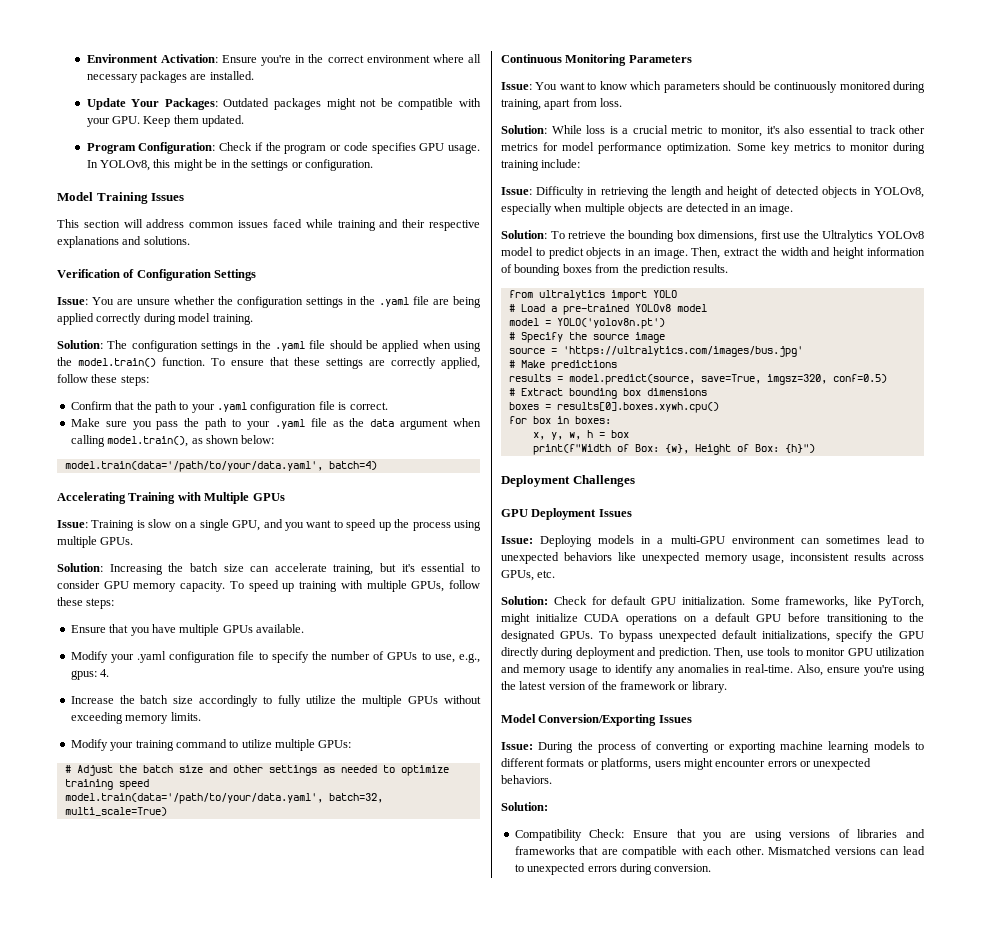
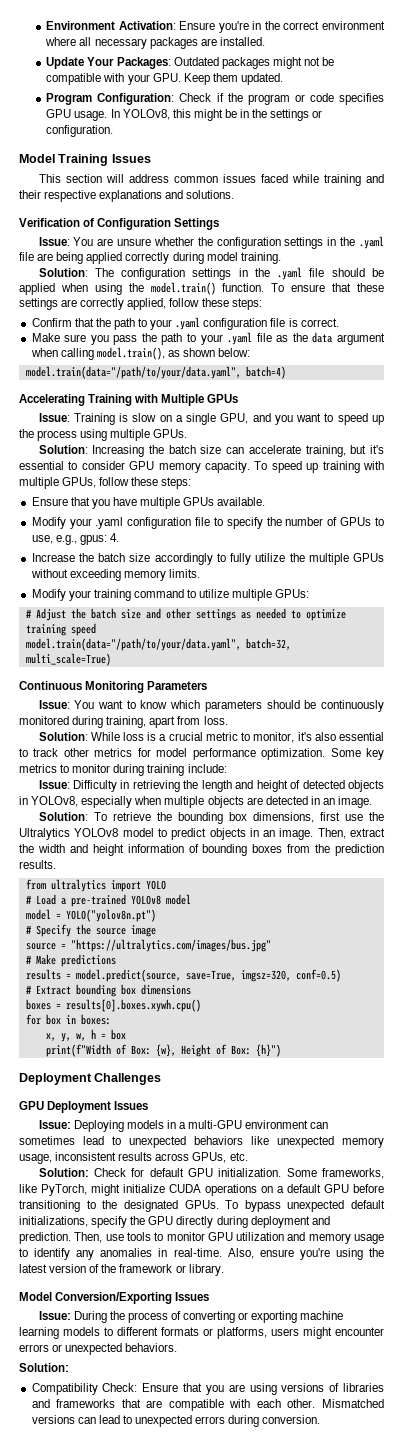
[64,461,323,472] model.train(data='/path/to/your/data.yaml', -> [25,366,241,379] model.train(data="/path/to/your/data.yaml",
[64,793,323,804] model.train(data='/path/to/your/data.yaml', -> [25,638,241,651] model.train(data="/path/to/your/data.yaml",
[556,318,665,329] YOLO('yolov8n.pt') -> [65,909,156,922] YOLO("yolov8n.pt")
[562,346,803,357] 'https://ultralytics.com/images/bus.jpg' -> [70,939,271,952] "https://ultralytics.com/images/bus.jpg"

